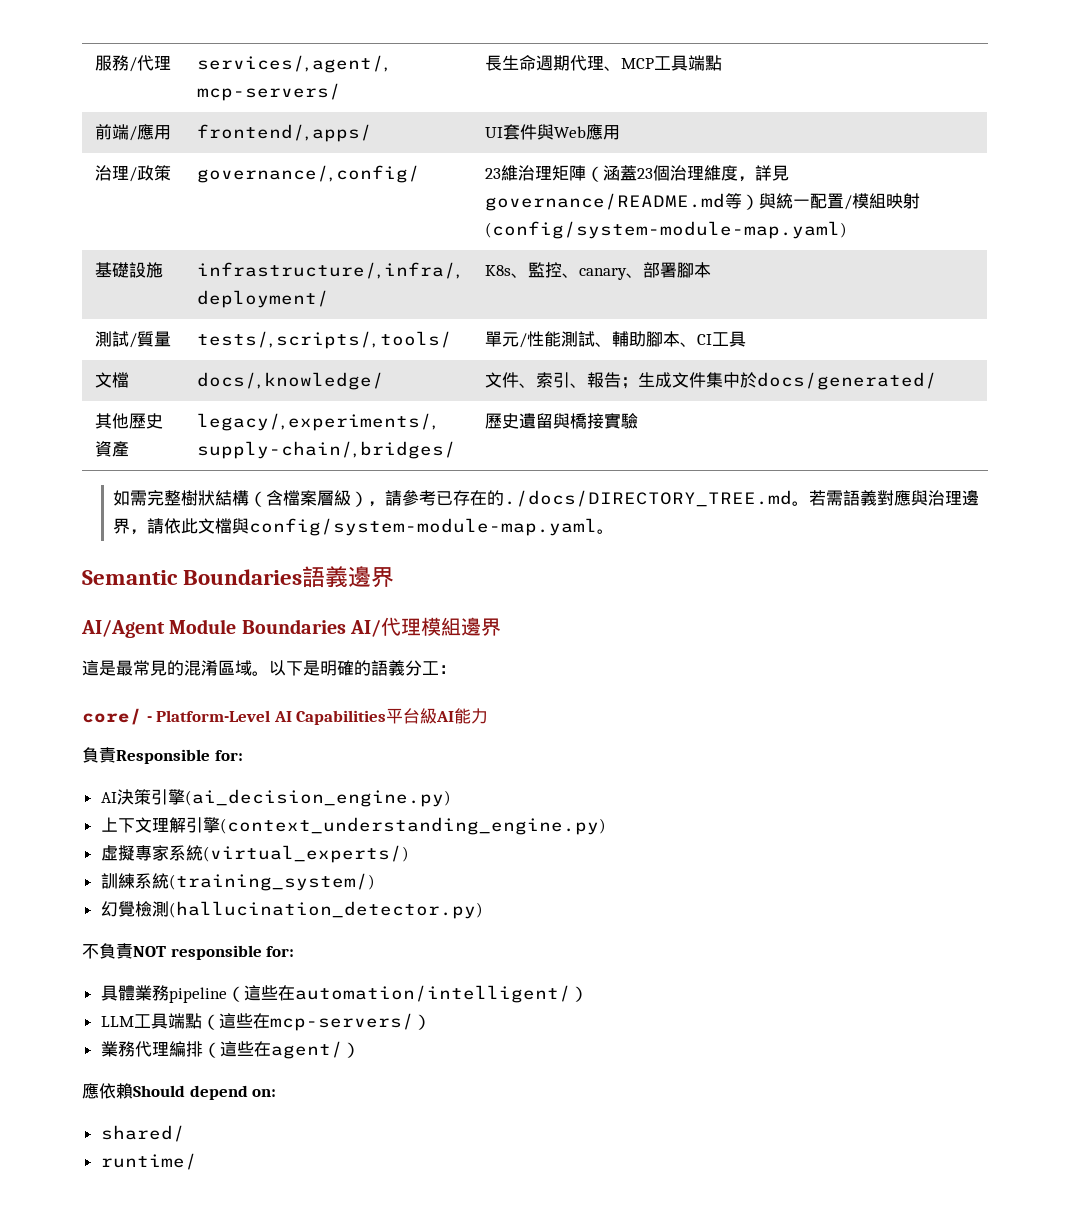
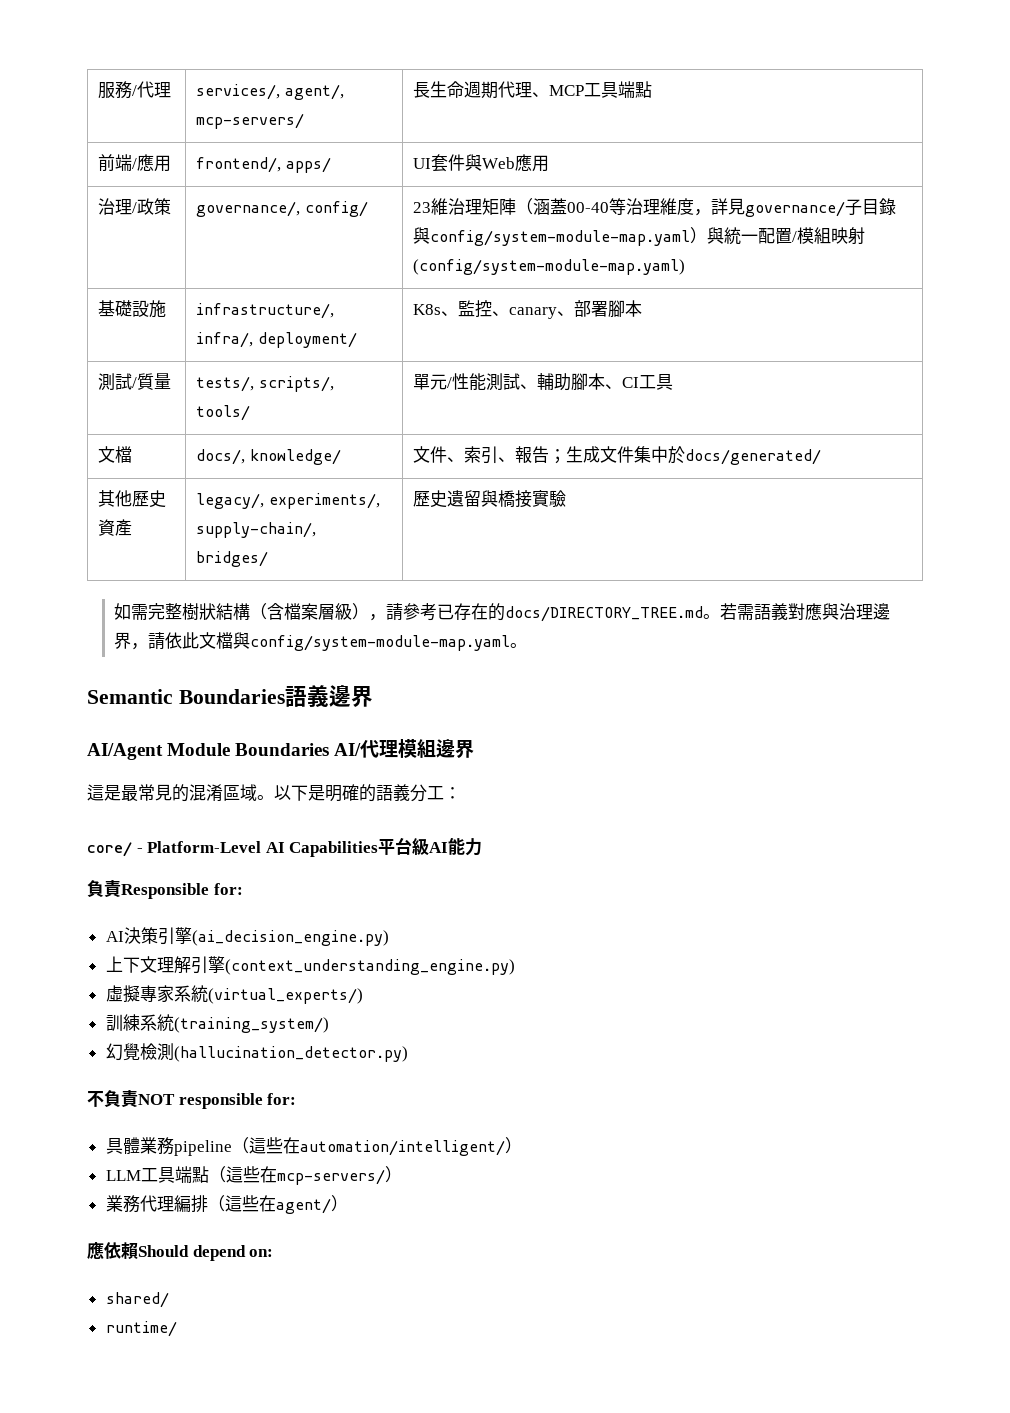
[636,165,670,181] 23個 -> [567,198,627,215] 00-40等
[484,193,742,211] governance/README.md等 -> [745,198,897,217] [413,227,691,246] governance/子目錄與config/system-module-map.yaml
[504,490,793,507] ./docs/DIRECTORY_TREE.md -> [505,606,704,622] docs/DIRECTORY_TREE.md

